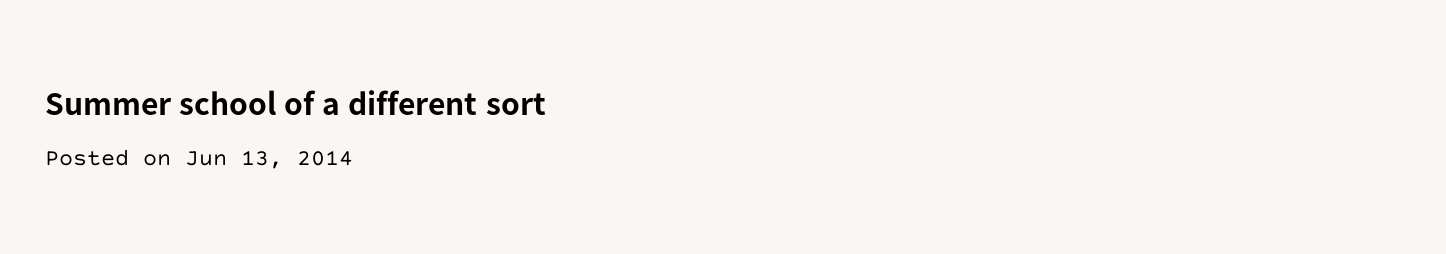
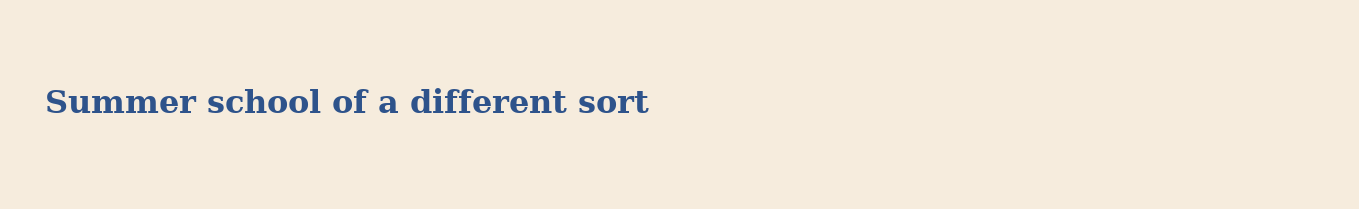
[45,149,353,169] // Posted on Jun 13, 2014 -> (649, 102) none

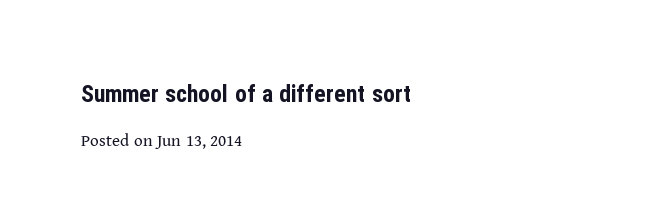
(649, 102) none -> [81,133,243,149] // Posted on Jun 13, 2014

